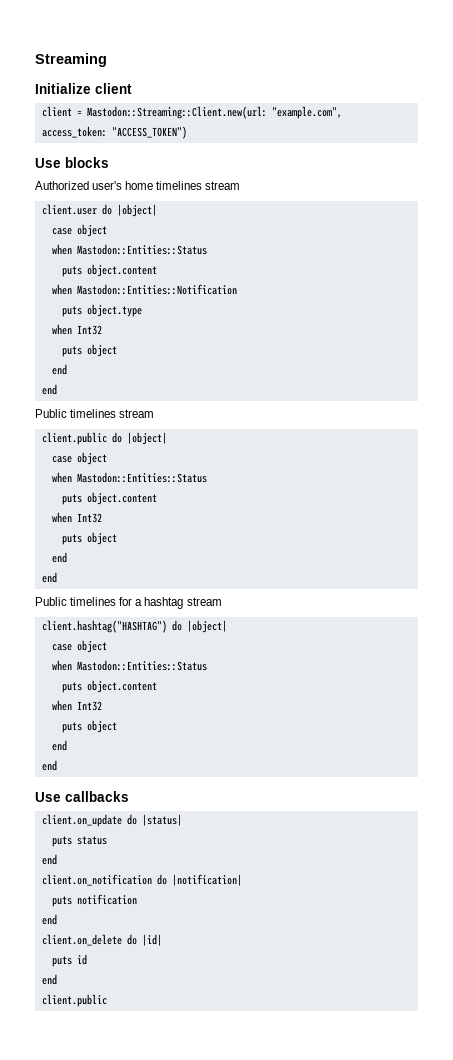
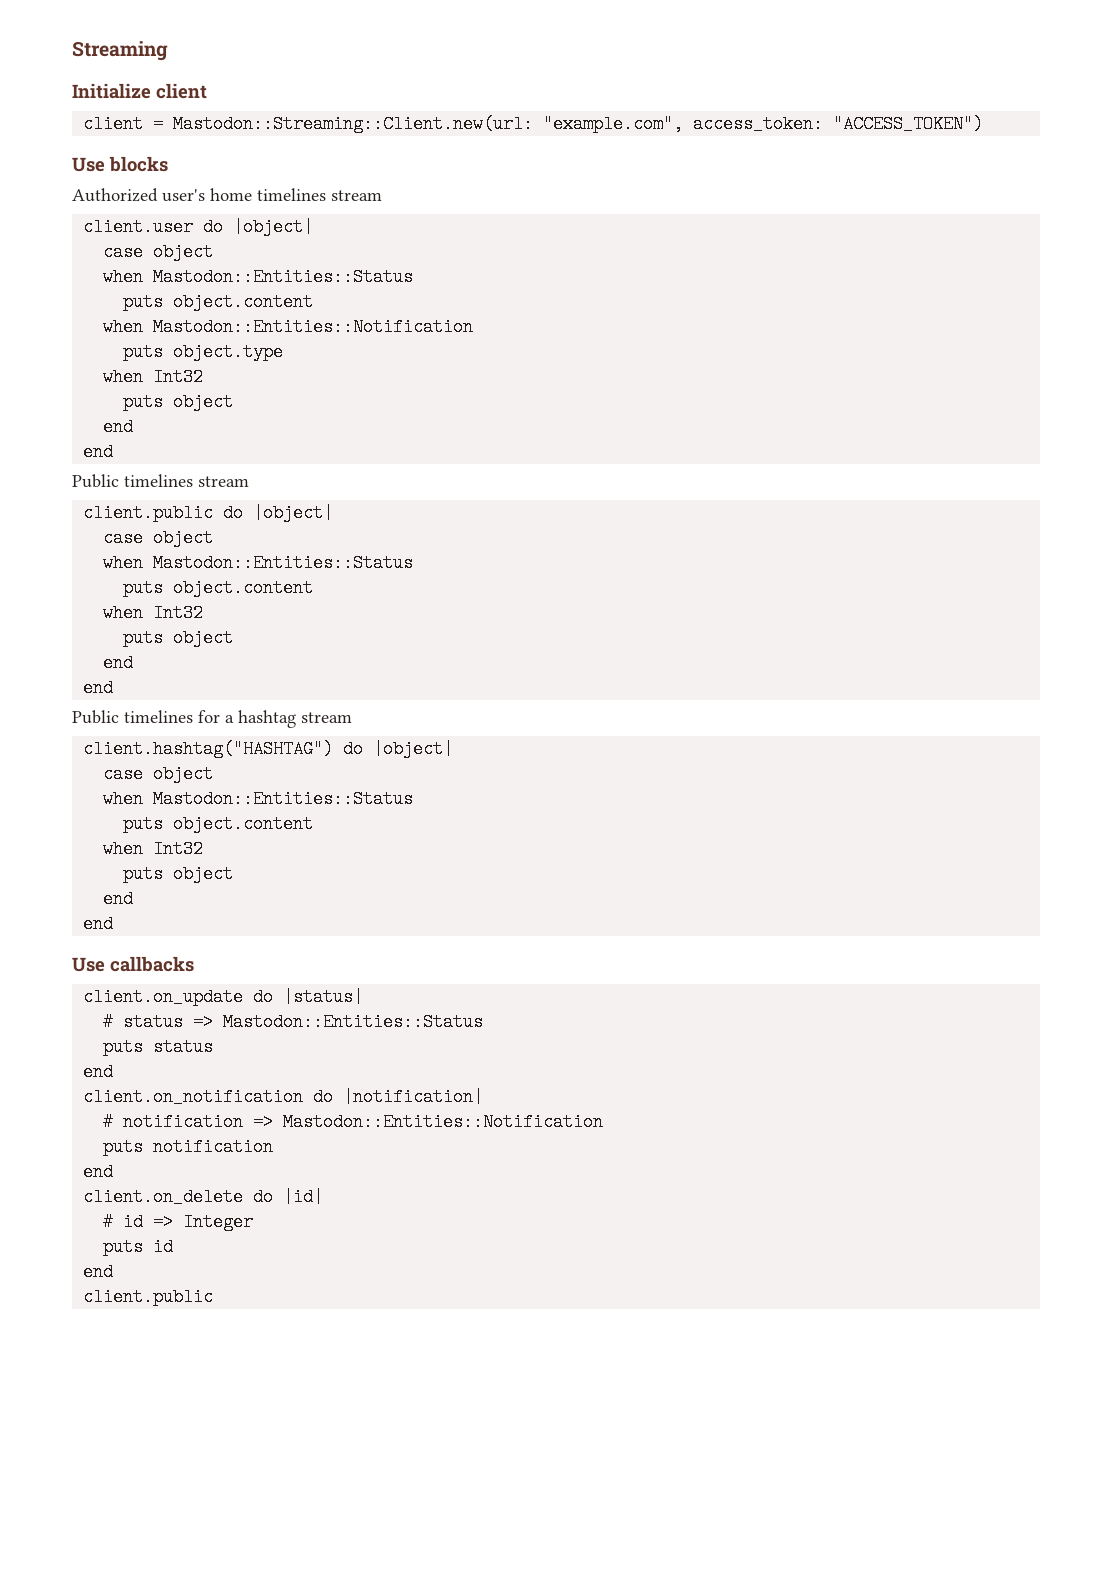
(182, 820) none -> [103,1013,484,1031] // # status => Mastodon::Entities::Status
(242, 880) none -> [103,1113,604,1131] // # notification => Mastodon::Entities::Notification
(162, 940) none -> [103,1213,254,1231] // # id => Integer

